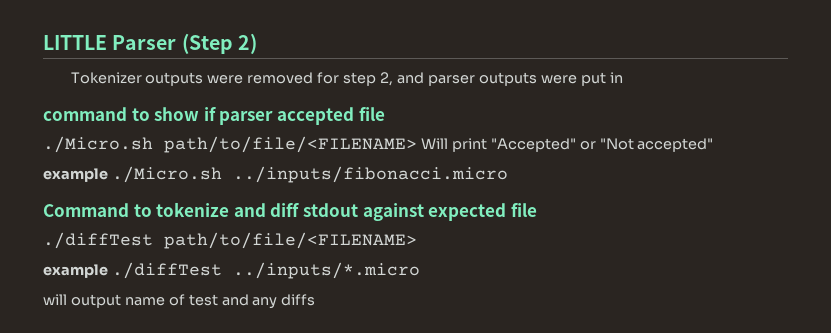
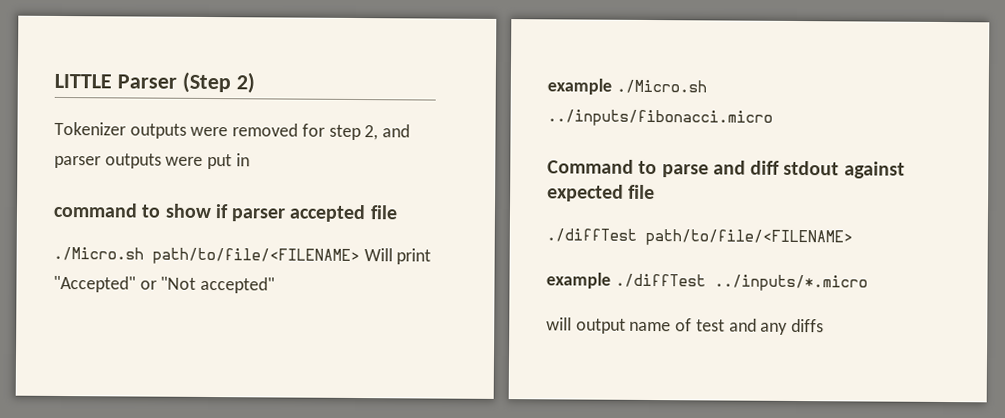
[156,202,230,217] tokenize -> [661,164,709,178] parse

